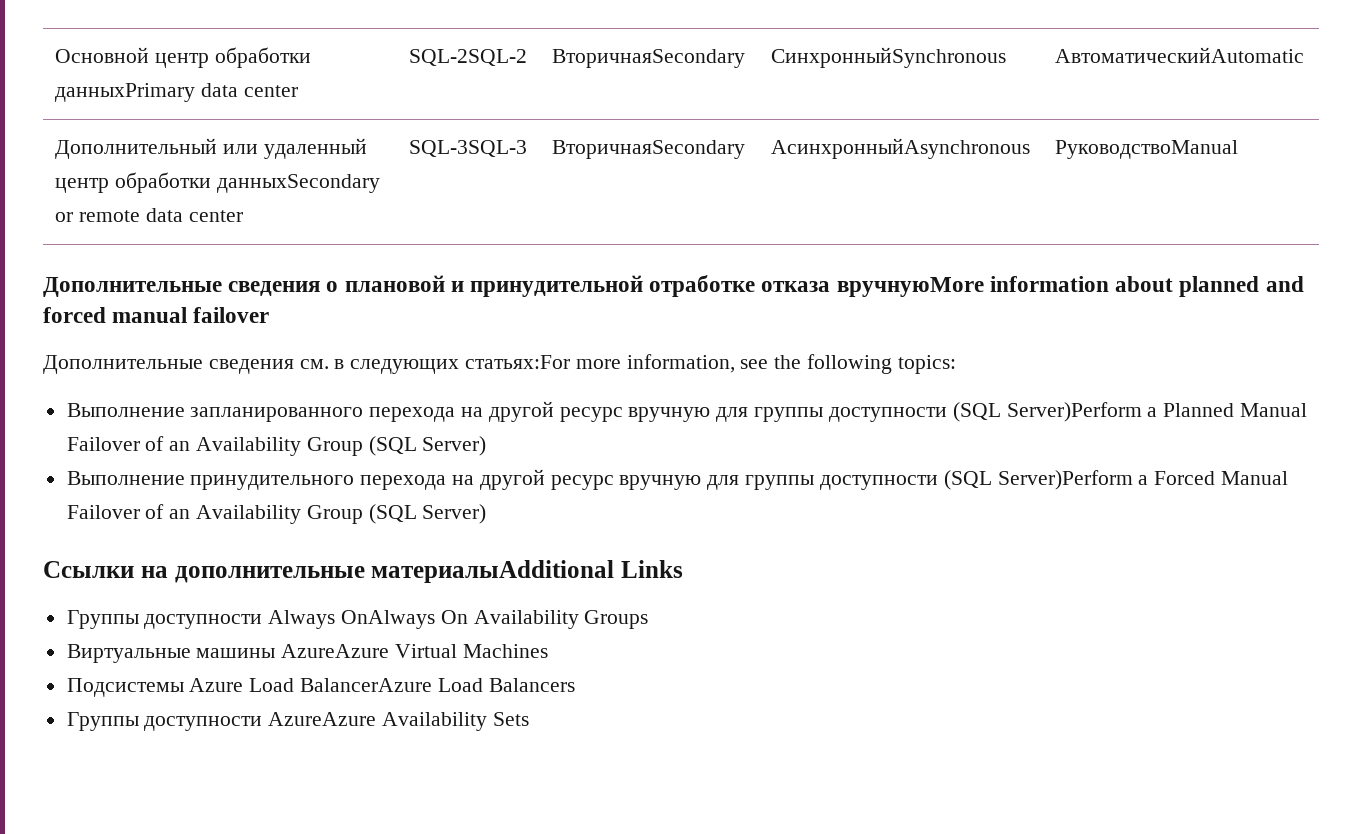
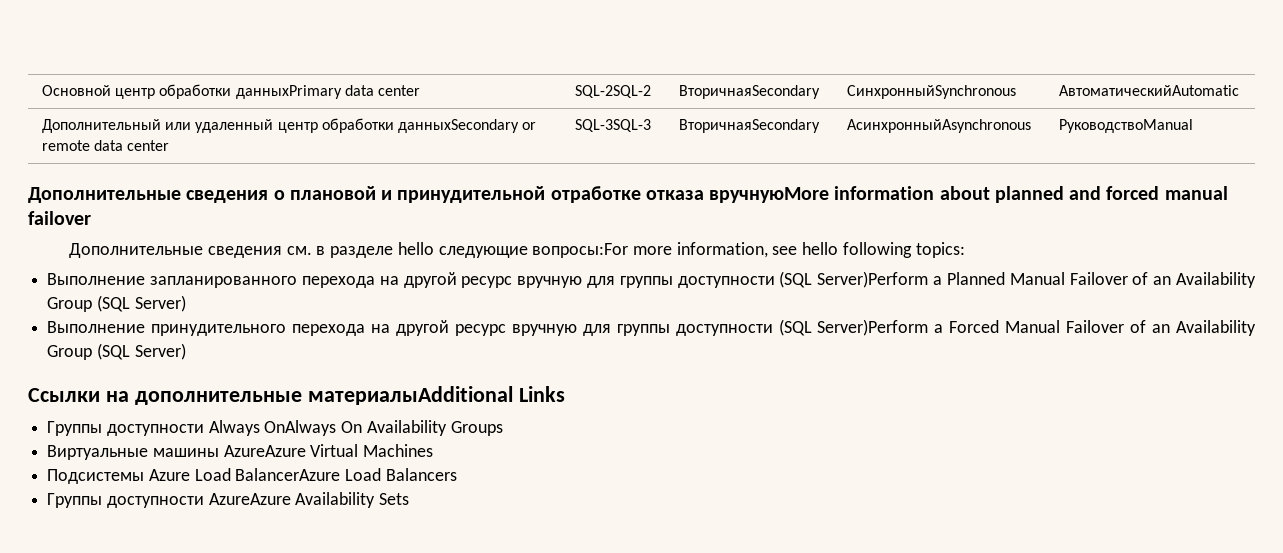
[350,355,571,374] следующих статьях:For -> [330,242,629,258] разделе hello следующие вопросы:For
[774,355,802,369] the -> [802,242,839,255] hello

